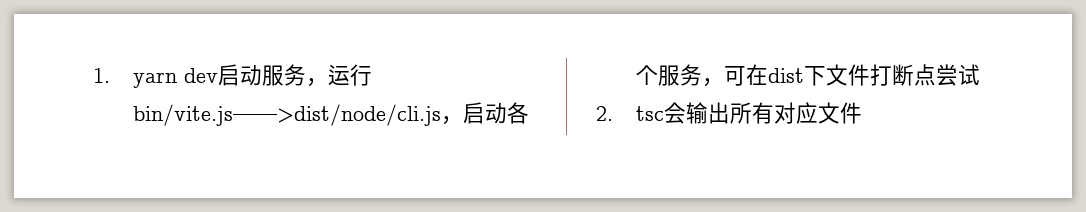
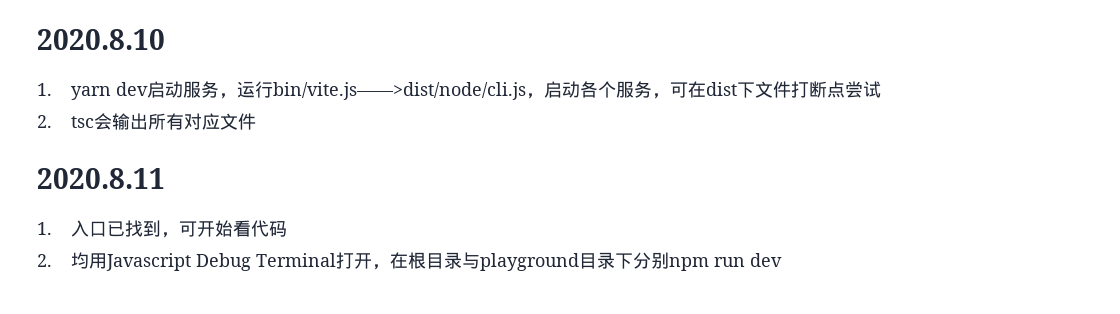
(93, 75) none -> [37,29,165,50] 2020.8.10 //
(862, 113) none -> [37,168,165,189] [37,220,287,238] [37,252,782,271] // 2020.8.11 // 1.入口已找到，可开始看代码 // 2.均用Javascript Debug Terminal打开，在根目录与playground目录下分别npm run dev

